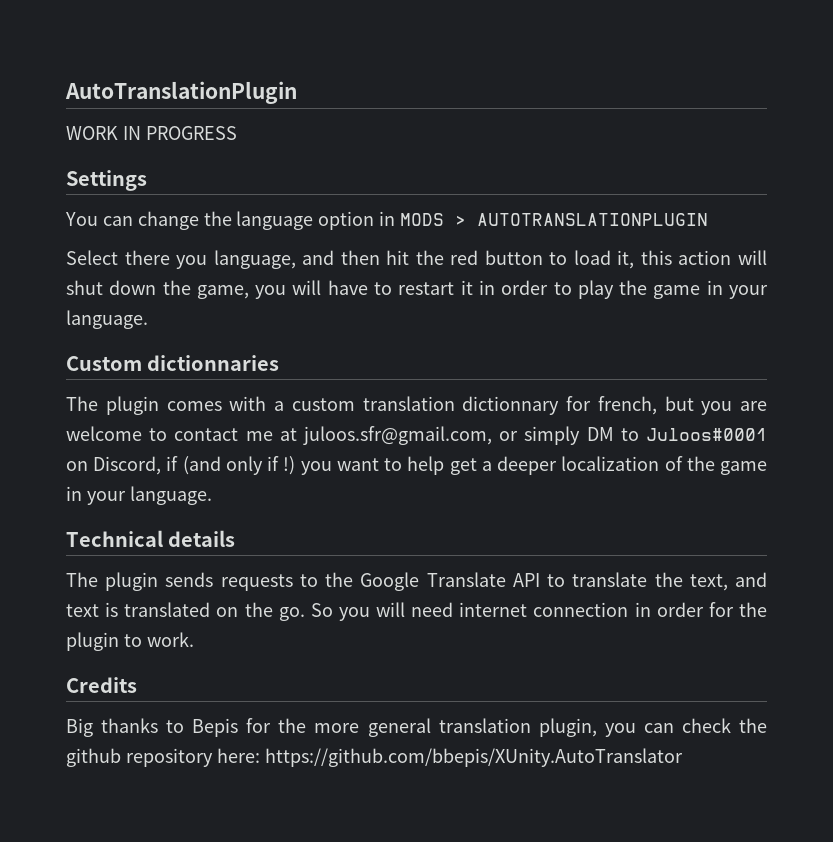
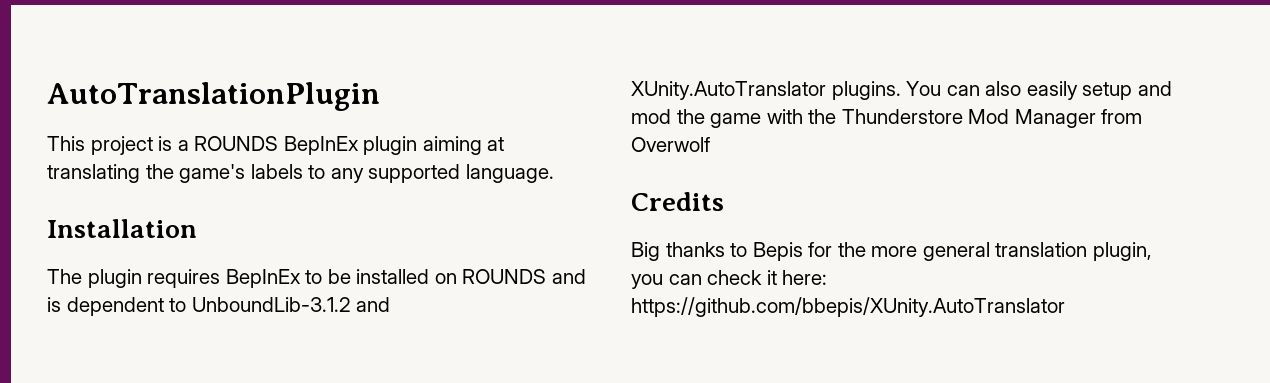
[66,126,237,140] [66,170,147,191] [65,211,709,230] [66,250,767,269] [66,280,768,299] [66,310,148,329] [66,355,280,371] [66,396,767,415] [66,426,768,445] [66,456,768,475] [66,486,212,505] [66,530,236,547] [66,572,768,591] [66,602,767,621] [66,632,194,651] WORK IN PROGRESS // Settings // You can change the language option in MODS > AUTOTRANSLATIONPLUGIN // Select there you language, and then hit the red button to load it, this action will shut down the game, you will have to restart it in order to play the game in your language. // Custom dictionnaries // The plugin comes with a custom translation dictionnary for french, but you are welcome to contact me at juloos.sfr@gmail.com, or simply DM to Juloos#0001 on Discord, if (and only if !) you want to help get a deeper localization of the game in your language. // Technical details // The plugin sends requests to the Google Translate API to translate the text, and text is translated on the go. So you will need internet connection in order for the plugin to work. -> [47,136,505,155] [47,164,554,183] [47,219,197,238] [47,269,586,288] [47,297,391,316] [631,81,1172,100] [631,109,1143,128] [631,137,710,152] This project is a ROUNDS BepInEx plugin aiming at translating the game's labels to any supported language. // Installation // The plugin requires BepInEx to be installed on ROUNDS and is dependent to UnboundLib-3.1.2 and XUnity.AutoTranslator plugins. You can also easily setup and mod the game with the Thunderstore Mod Manager from Overwolf
[739,718,768,733] [66,748,213,767] the github repository -> [766,270,777,285] it

